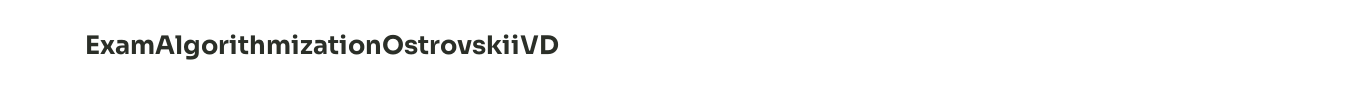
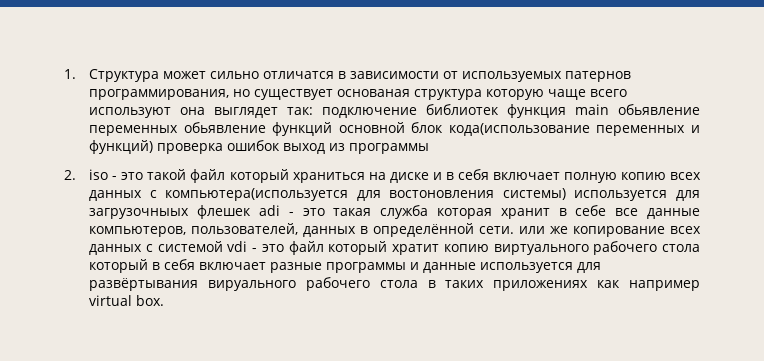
[85,34,559,60] ExamAlgorithmizationOstrovskiiVD -> [64,69,632,82] [89,89,628,100] [89,104,700,118] [89,122,700,136] [89,140,430,154] [64,169,701,183] [89,188,700,201] [89,205,700,219] [89,223,701,237] [89,241,700,255] [89,259,602,273] [89,277,700,291] [89,295,165,306] 1. Структура может сильно отличатся в зависимости от используемых патернов программирования, но существует основаная структура которую чаще всего используют она выглядет так: подключение библиотек функция main обьявление переменных обьявление функций основной блок кода(использование переменных и функций) проверка ошибок выход из программы // 2. iso - это такой файл который храниться на диске и в себя включает полную копию всех данных с компьютера(используется для востоновления системы) используется для загрузочныых флешек adi - это такая служба которая хранит в себе все данные компьютеров, пользователей, данных в определённой сети. или же копирование всех данных с системой vdi - это файл который хратит копию виртуального рабочего стола который в себя включает разные программы и данные используется для развёртывания вируального рабочего стола в таких приложениях как например virtual box.

